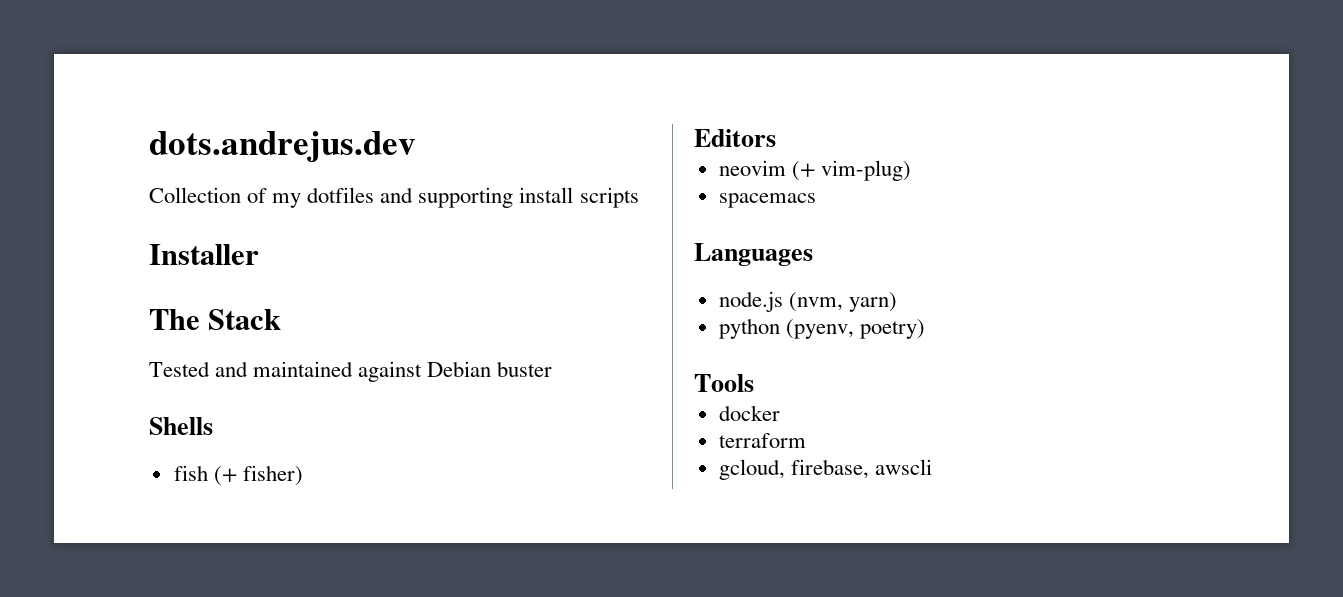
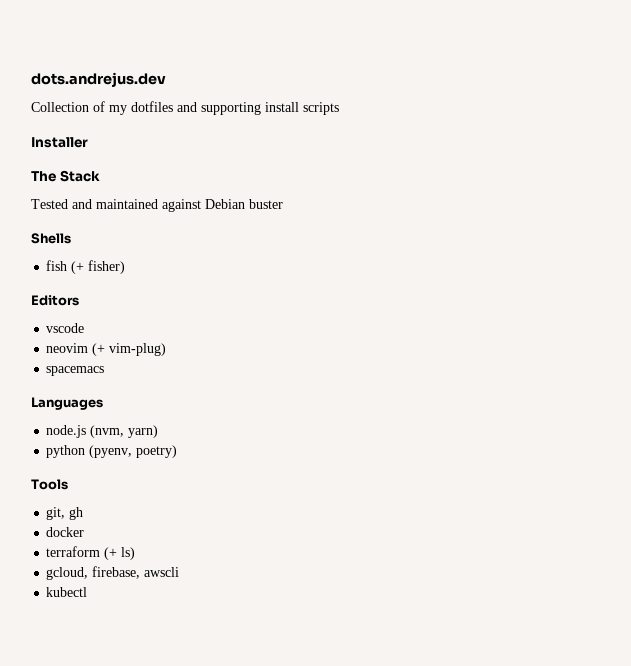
(776, 138) none -> [46,323,85,333] // vscode
(754, 383) none -> [46,507,84,520] // git, gh
(806, 440) none -> [104,547,136,560] (+ ls)
(932, 467) none -> [46,587,88,597] // kubectl

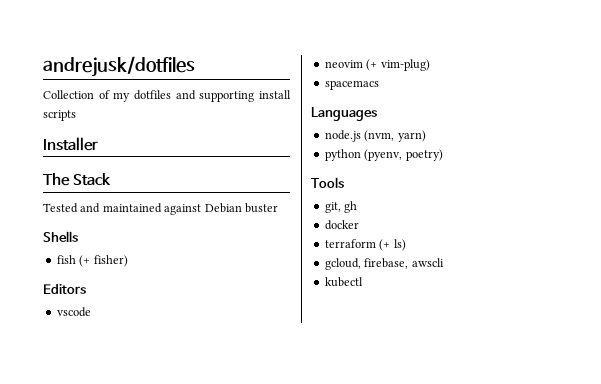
[31,72,166,87] dots.andrejus.dev -> [43,56,195,77] andrejusk/dotfiles

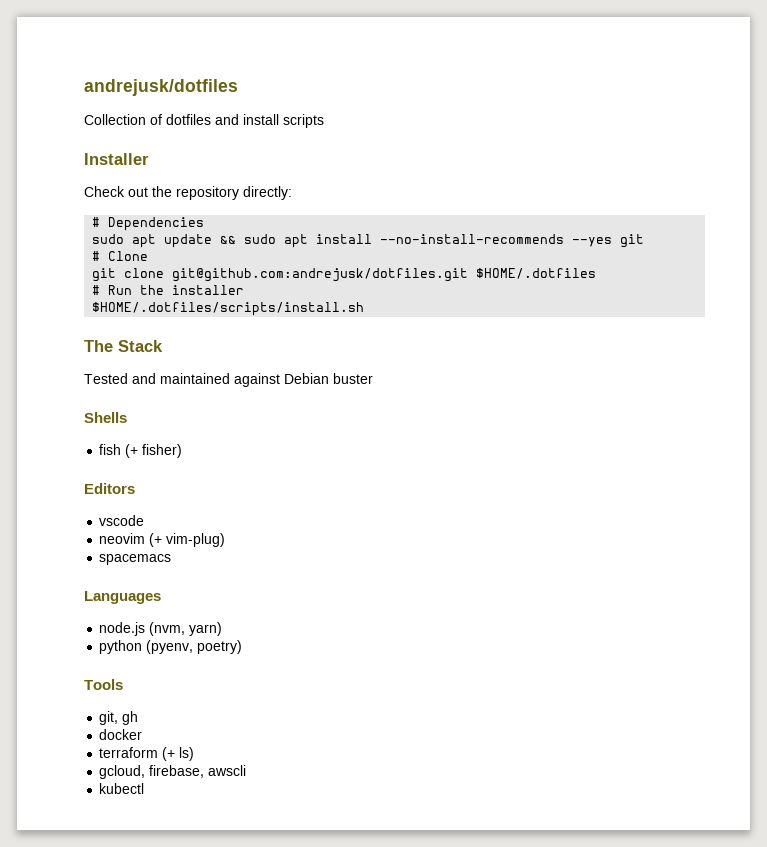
[113,92,131,102] my -> (162, 119) none
[199,91,255,102] supporting -> (239, 119) none
(98, 144) none -> [84,186,292,200] [92,217,205,231] [92,234,645,248] [92,251,149,261] [92,268,597,282] [92,285,245,295] [92,302,365,316] // Check out the repository directly: // # Dependencies // sudo apt update && sudo apt install --no-install-recommends --yes git // # Clone // git clone git@github.com:andrejusk/dotfiles.git $HOME/.dotfiles // # Run the installer // $HOME/.dotfiles/scripts/install.sh

